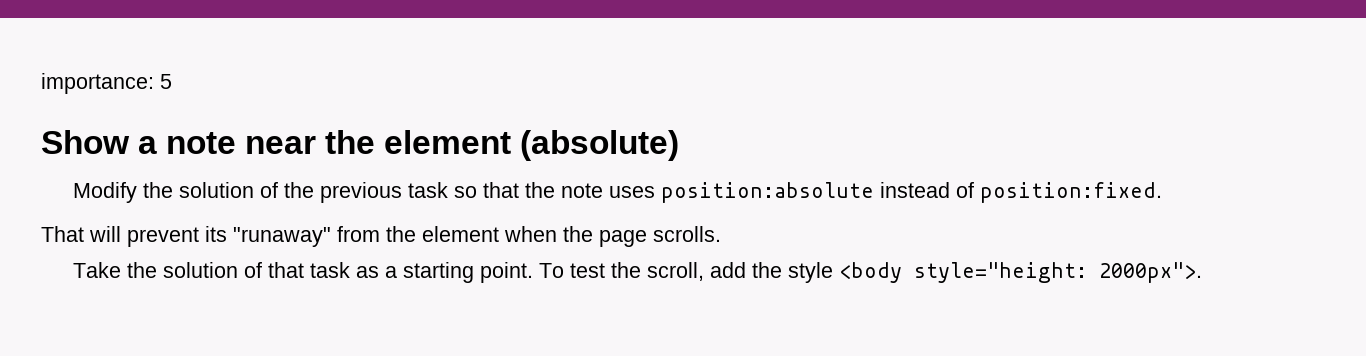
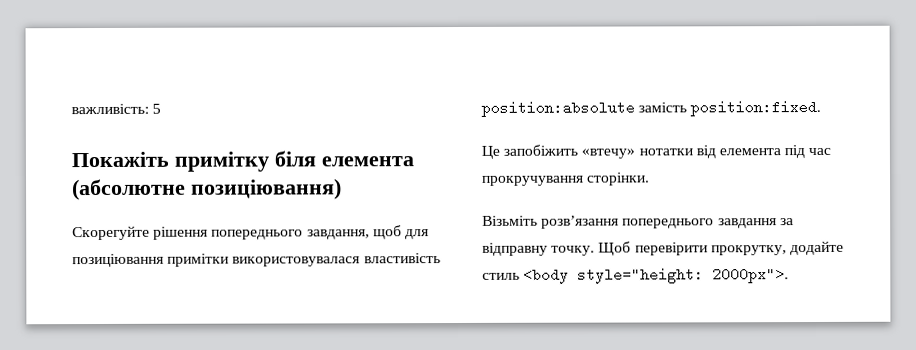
[41,73,154,94] importance: -> [71,103,149,115] важливість:
[41,130,680,161] [72,182,1162,203] [41,226,721,247] [72,262,833,283] Show a note near the element (absolute) // Modify the solution of the previous task so that the note uses position:absolute instead of position:fixed. // That will prevent its "runaway" from the element when the page scrolls. // Take the solution of that task as a starting point. To test the scroll, add the style -> [71,150,414,172] [72,178,342,201] [72,225,429,241] [72,253,441,268] [481,99,822,117] [481,144,832,159] [482,172,651,186] [482,215,794,229] [482,240,844,256] [482,272,520,280] Покажіть примітку біля елемента (абсолютне позиціювання) // Скорегуйте рішення попереднього завдання, щоб для позиціювання примітки використовувалася властивість position:absolute замість position:fixed. // Це запобіжить «втечу» нотатки від елемента під час прокручування сторінки. // Візьміть розв’язання попереднього завдання за відправну точку. Щоб перевірити прокрутку, додайте стиль

